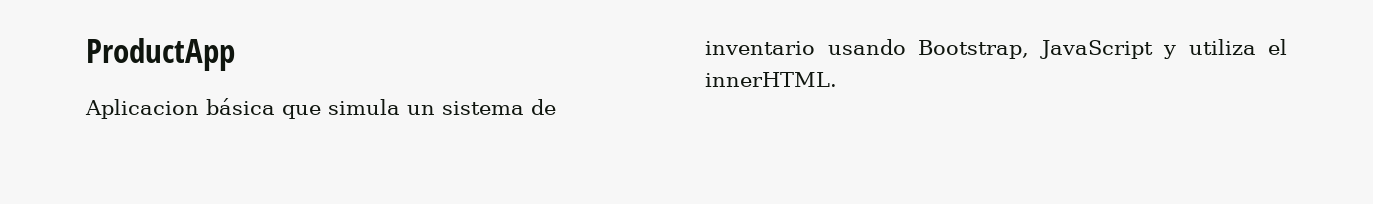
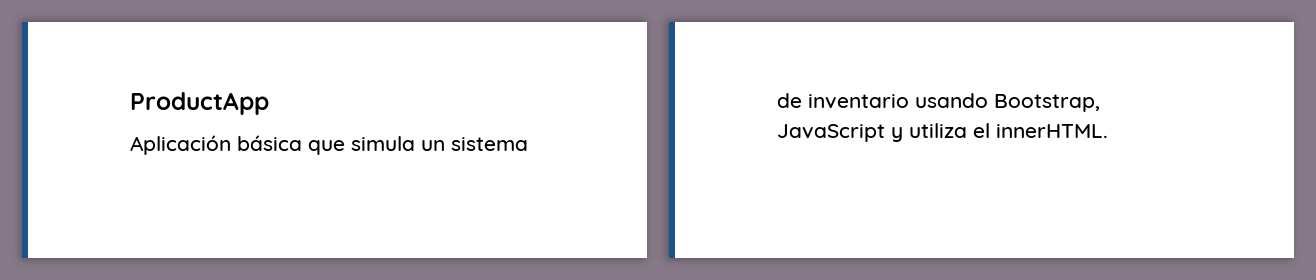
[85,99,199,119] Aplicacion -> [130,135,231,155] Aplicación

